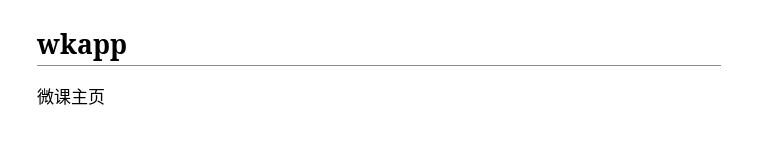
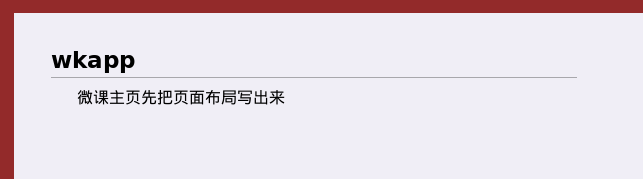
(105, 97) none -> [140,89,285,105] 先把页面布局写出来

